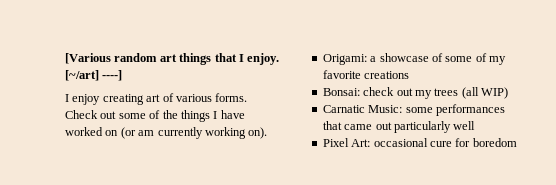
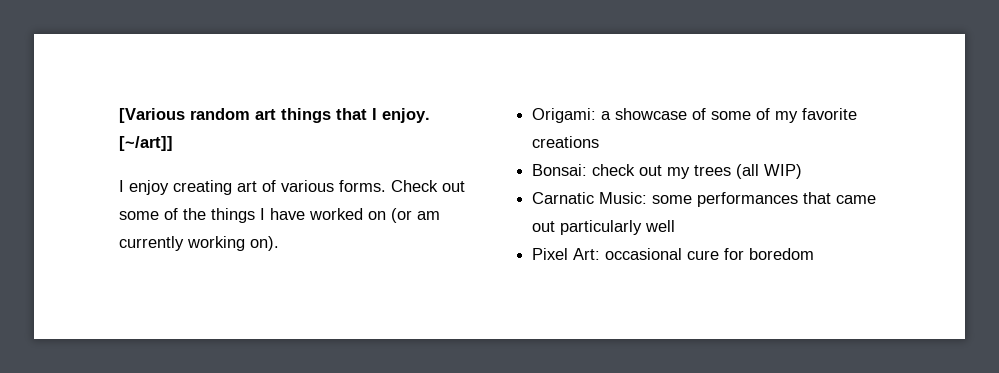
[65,70,123,81] [~/art] ----] -> [119,136,173,151] [~/art]]

